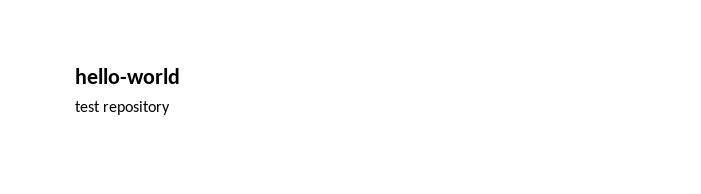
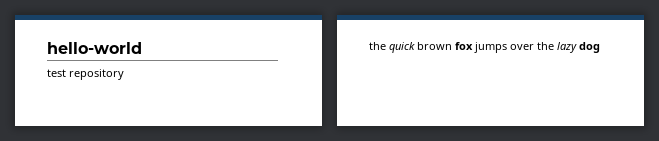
(171, 108) none -> [369,42,600,53] // the quick brown fox jumps over the lazy dog

